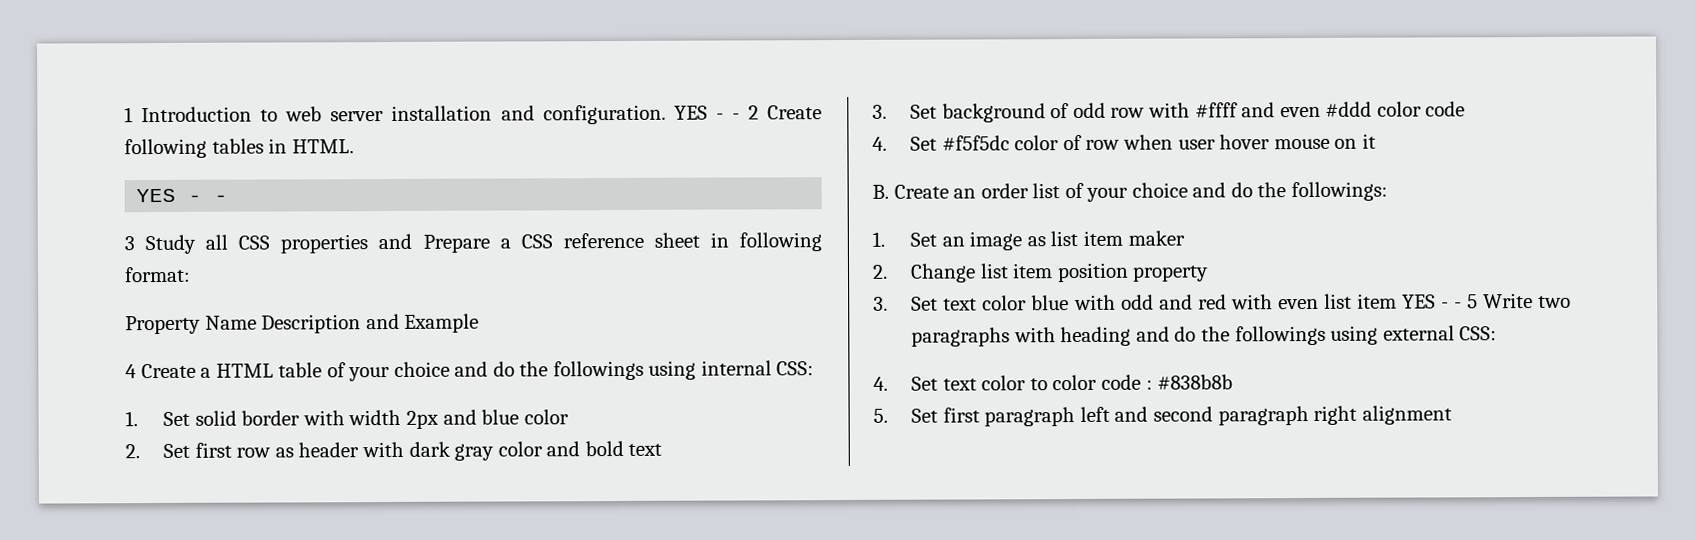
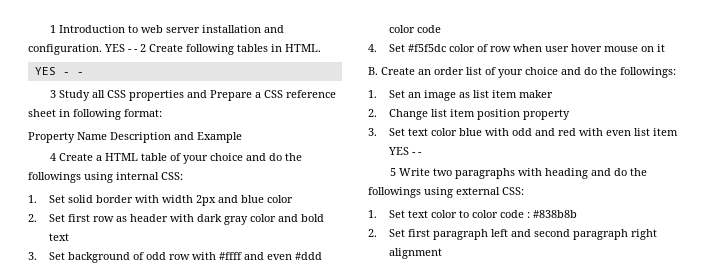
(1462, 305) none -> (422, 153) //
[873,376,888,391] 4. -> [368,210,377,218] 1.
[873,408,888,423] 5. -> [368,229,377,237] 2.

